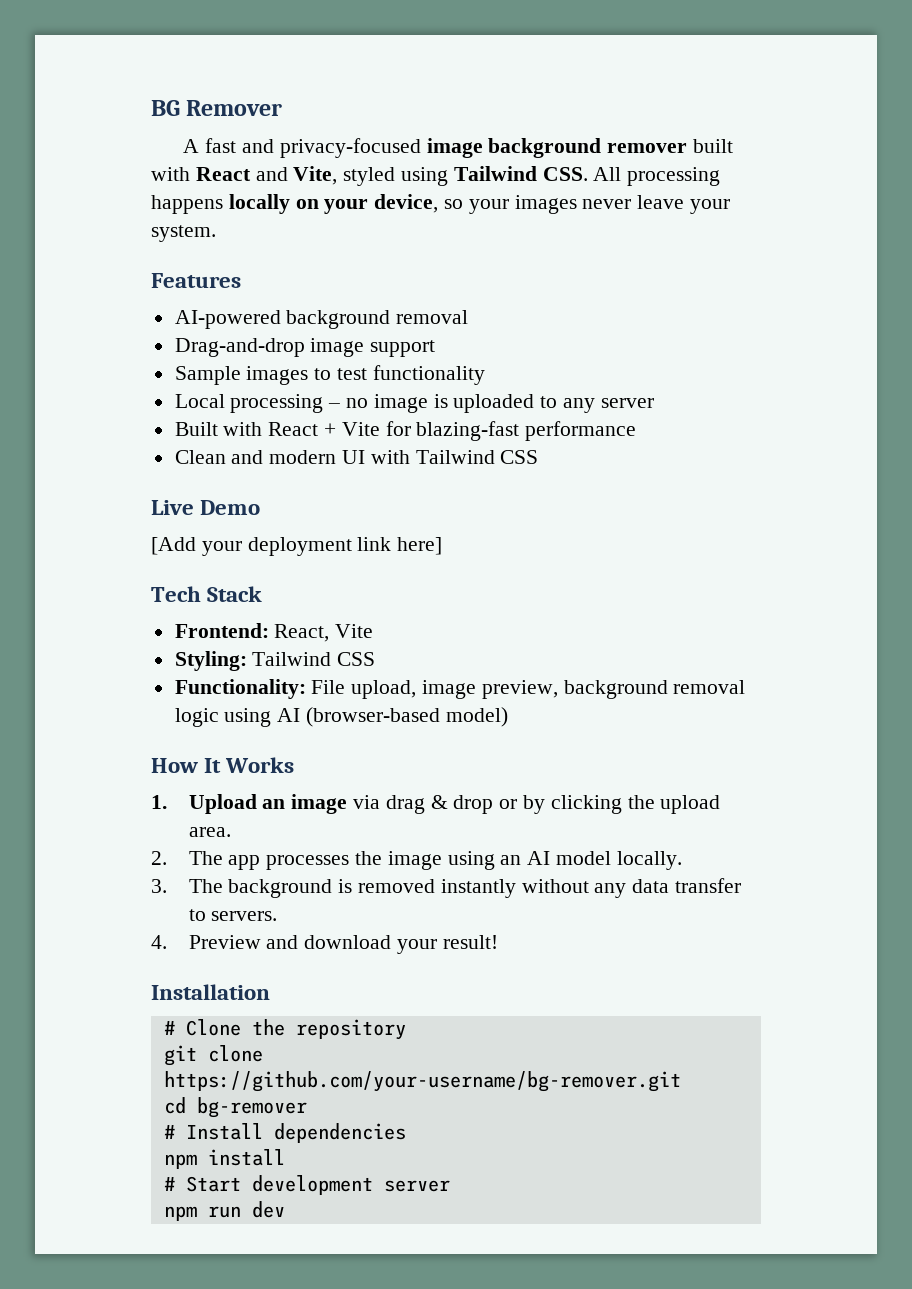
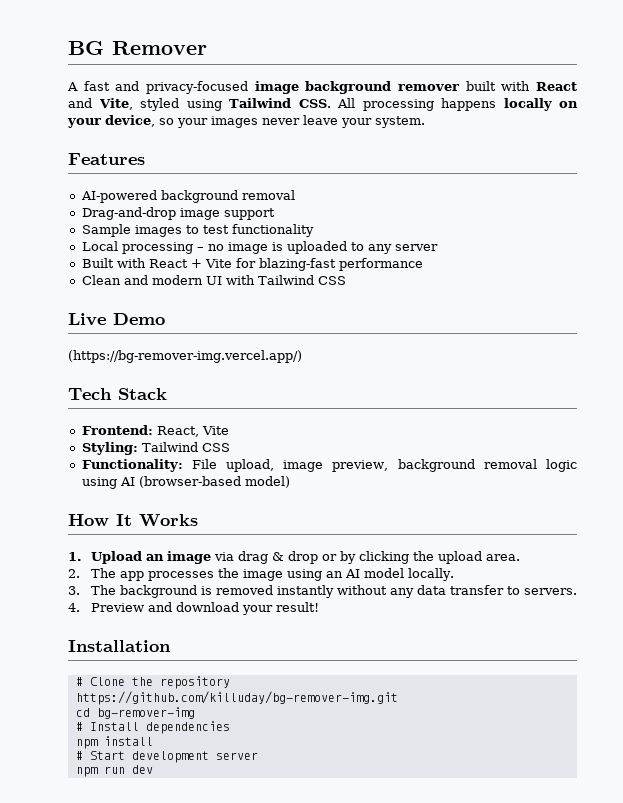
[151,537,443,556] [Add your deployment link here] -> [68,350,302,363] (https://bg-remover-img.vercel.app/)
[163,1045,263,1066] [163,1071,681,1092] git clone https://github.com/your-username/bg-remover.git -> [75,691,398,705] https://github.com/killuday/bg-remover-img.git
[196,1097,307,1118] bg-remover -> [96,707,195,719] bg-remover-img

